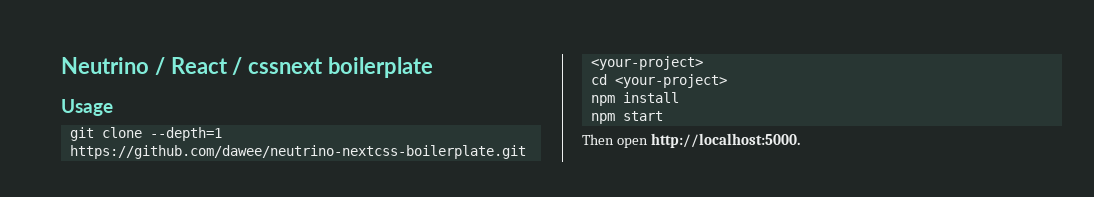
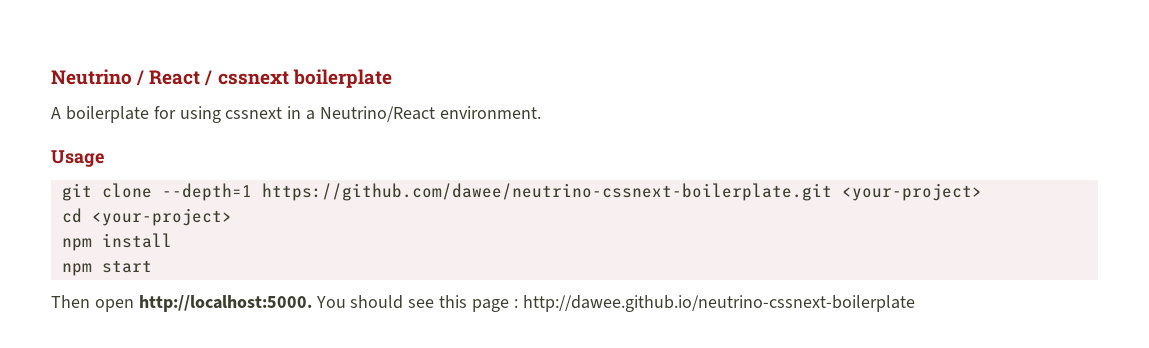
(434, 67) none -> [51,106,541,123] // A boilerplate for using cssnext in a Neutrino/React environment.
[69,145,526,159] https://github.com/dawee/neutrino-nextcss-boilerplate.git -> [261,183,832,201] https://github.com/dawee/neutrino-cssnext-boilerplate.git
(800, 140) none -> [315,295,915,312] You should see this page : http://dawee.github.io/neutrino-cssnext-boilerplate

